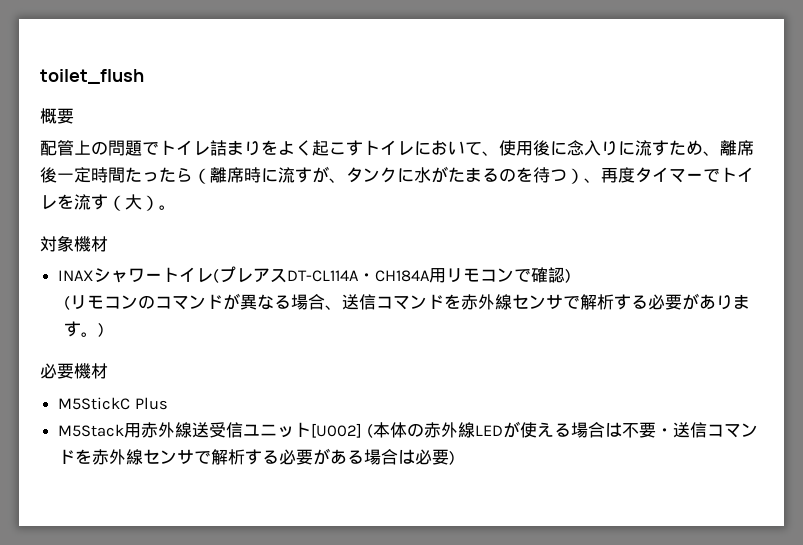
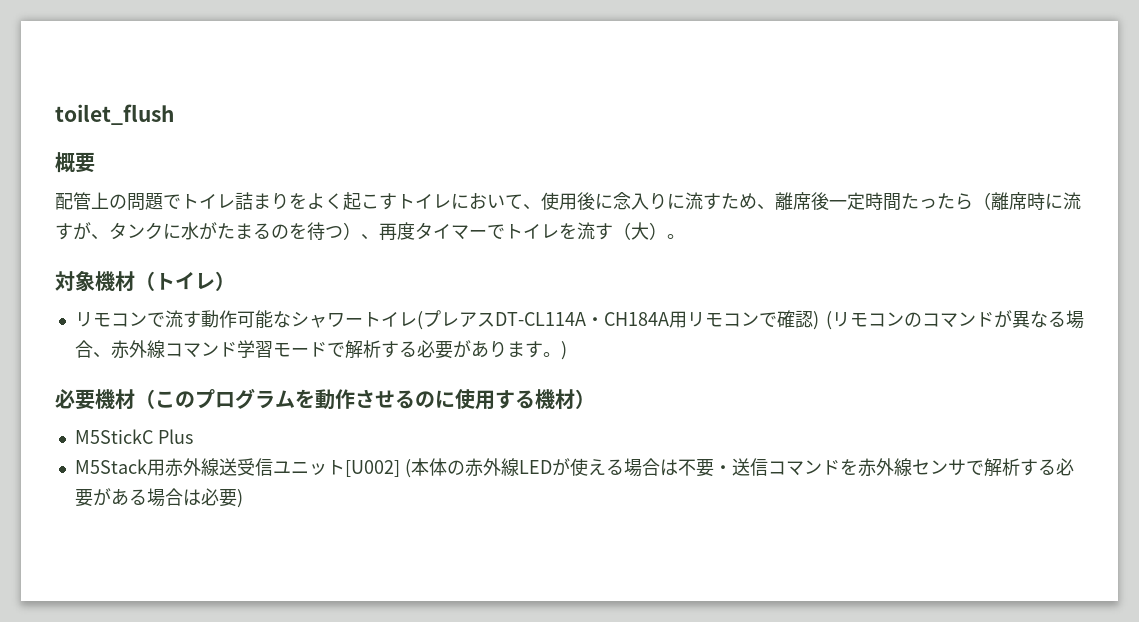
[58,270,95,281] // INAX -> [135,271,235,291] [74,310,291,329] （トイレ） // リモコンで流す動作可能な
(572, 276) // -> (819, 320) none
[342,294,564,310] 送信コマンドを赤外線センサ -> [110,340,327,359] 赤外線コマンド学習モード
(108, 371) none -> [135,388,595,410] （このプログラムを動作させるのに使用する機材）

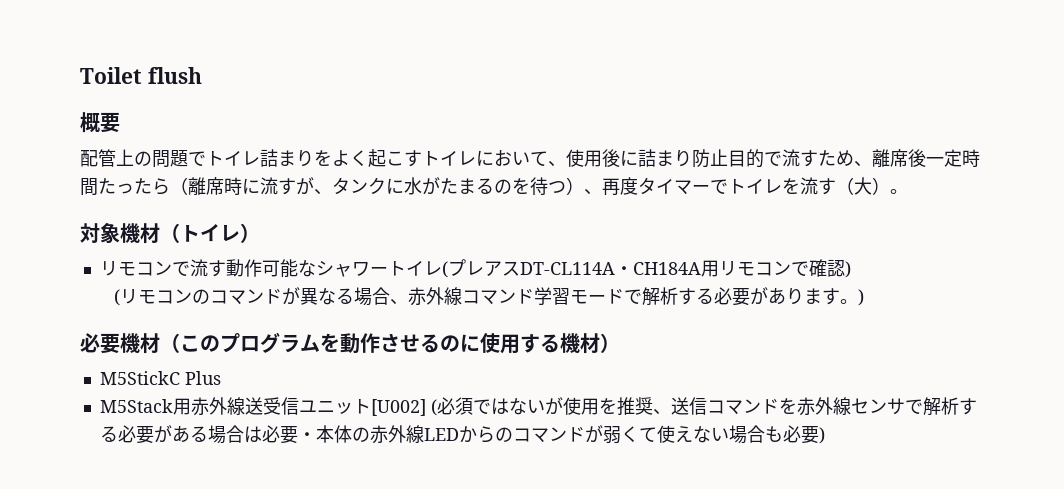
[55,104,174,125] toilet_flush -> [80,67,202,84] Toilet flush
[613,192,685,210] 念入りに -> [638,149,782,168] 詰まり防止目的で
(819, 320) none -> (851, 269) //
[410,458,732,477] 本体の赤外線LEDが使える場合は不要・ -> [436,397,671,416] 必須ではないが使用を推奨、
(237, 498) none -> [297,425,819,444] ・本体の赤外線LEDからのコマンドが弱くて使えない場合も必要

